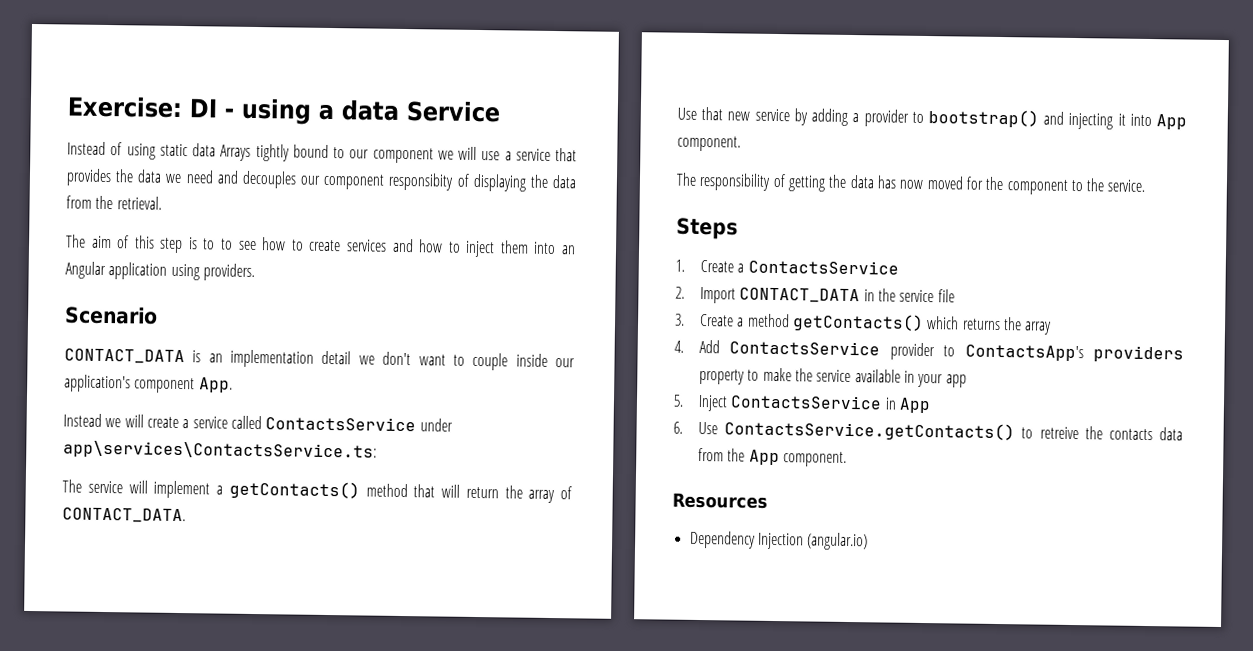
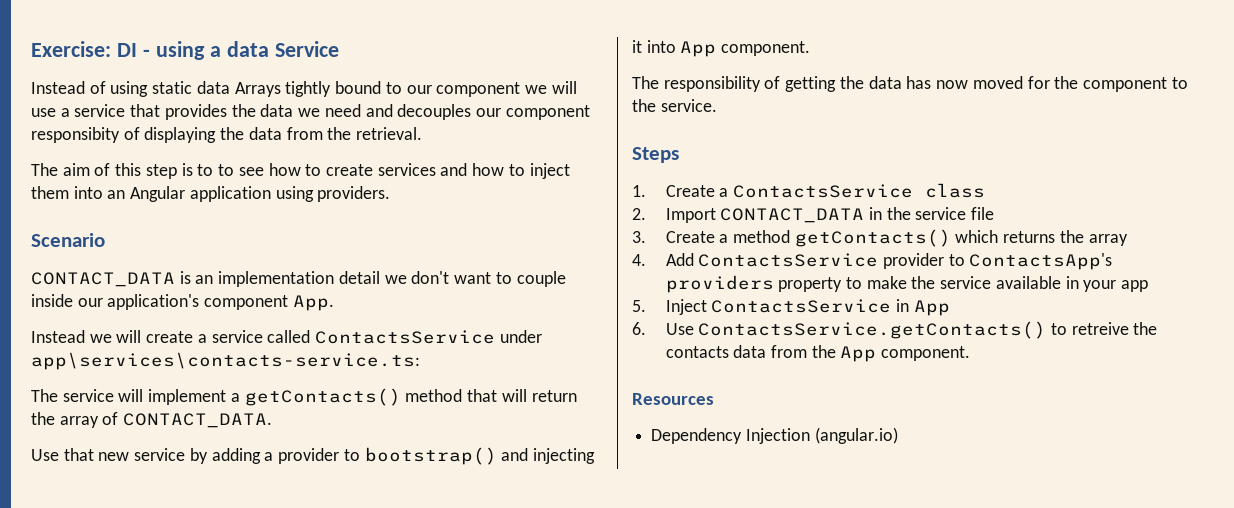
[63,440,377,461] app\services\ContactsService.ts: -> [31,352,420,370] app\services\contacts-service.ts:
(899, 267) none -> [924,183,985,198] class

